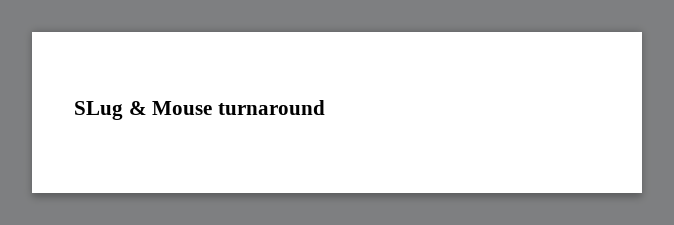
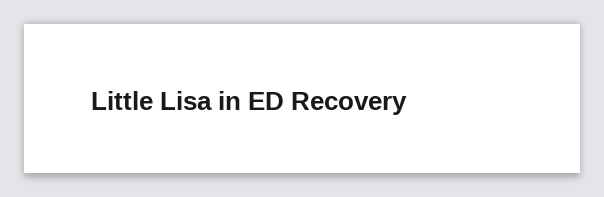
[74,100,326,120] SLug & Mouse turnaround -> [91,91,408,115] Little Lisa in ED Recovery

